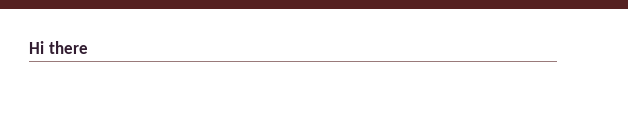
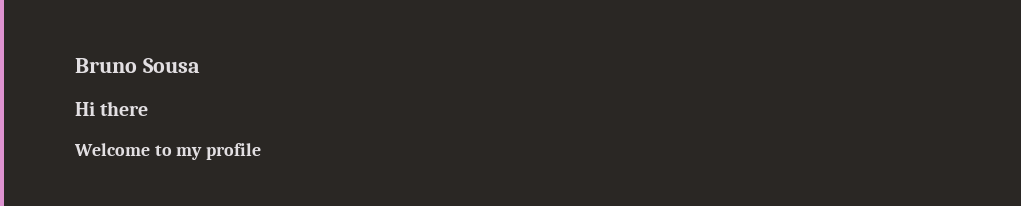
(29, 47) none -> [75,58,200,73] Bruno Sousa //
(88, 47) none -> [74,143,262,160] // Welcome to my profile

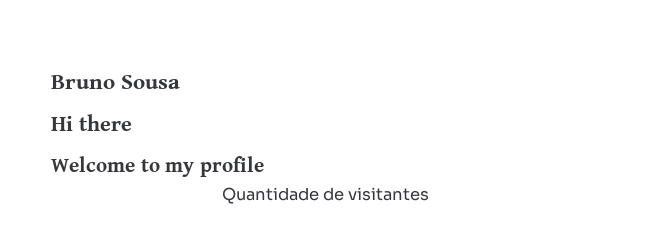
(262, 151) none -> [221,187,430,204] // Quantidade de visitantes

